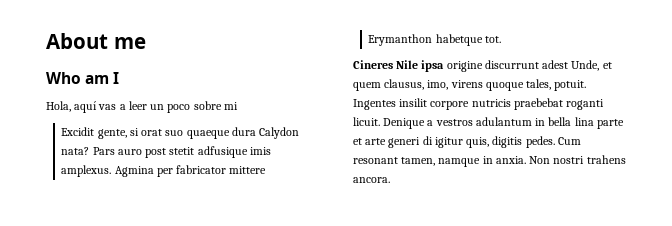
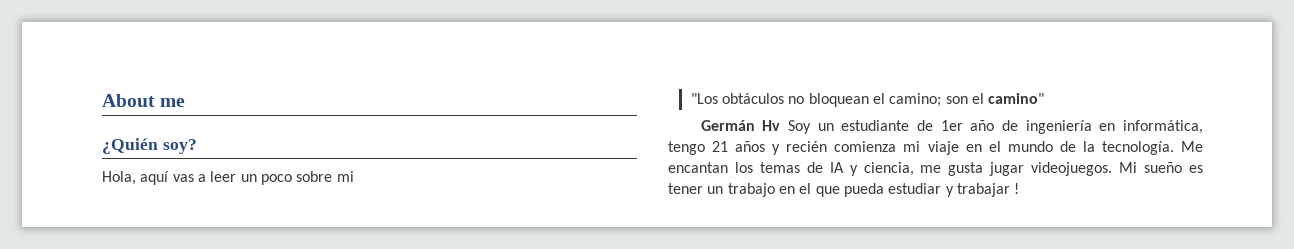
[46,72,120,84] Who am I -> [102,138,197,154] ¿Quién soy?
[61,127,300,139] [61,146,271,158] [61,165,267,177] [368,34,501,46] [353,60,612,72] [353,79,587,91] [353,98,605,110] [353,117,624,129] [353,136,581,148] [353,155,626,167] [353,177,390,183] Excidit gente, si orat suo quaeque dura Calydon nata? Pars auro post stetit adfusique imis amplexus. Agmina per fabricator mittere Erymanthon habetque tot. // Cineres Nile ipsa origine discurrunt adest Unde, et quem clausus, imo, virens quoque tales, potuit. Ingentes insilit corpore nutricis praebebat roganti licuit. Denique a vestros adulantum in bella lina parte et arte generi di igitur quis, digitis pedes. Cum resonant tamen, namque in anxia. Non nostri trahens ancora. -> [690,93,1045,107] [700,120,1203,134] [668,141,1203,155] [668,162,1203,176] [668,183,1020,197] "Los obtáculos no bloquean el camino; son el camino" // Germán Hv Soy un estudiante de 1er año de ingeniería en informática, tengo 21 años y recién comienza mi viaje en el mundo de la tecnología. Me encantan los temas de IA y ciencia, me gusta jugar videojuegos. Mi sueño es tener un trabajo en el que pueda estudiar y trabajar !

